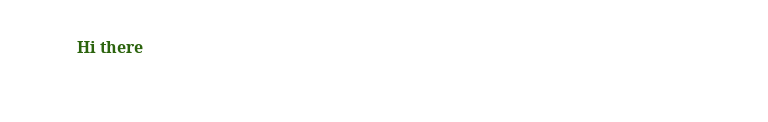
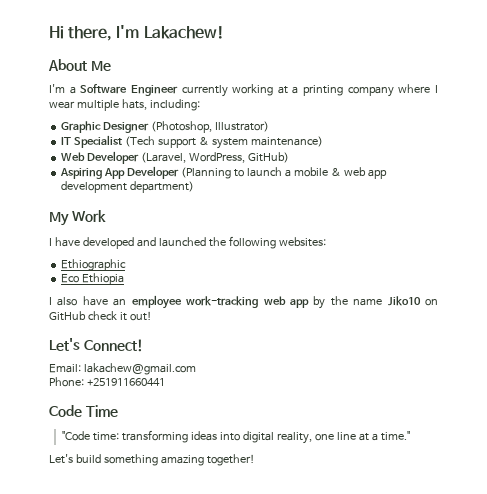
[100,41,144,53] there -> [68,25,224,41] [48,59,111,71] [49,84,438,97] [49,99,200,111] [61,121,270,133] [61,135,323,149] [61,151,289,164] [60,166,387,179] [61,181,195,193] [49,210,106,226] [49,236,326,249] [61,259,127,271] [61,273,125,285] [49,295,439,309] [49,311,152,321] [49,338,143,352] [49,363,196,375] [49,377,165,387] [49,405,118,417] [62,430,410,444] [49,454,255,466] there, I'm Lakachew! // About Me // I'm a Software Engineer currently working at a printing company where I wear multiple hats, including: // Graphic Designer (Photoshop, Illustrator) // IT Specialist (Tech support & system maintenance) // Web Developer (Laravel, WordPress, GitHub) // Aspiring App Developer (Planning to launch a mobile & web app development department) // My Work // I have developed and launched the following websites: // Ethiographic // Eco Ethiopia // I also have an employee work-tracking web app by the name Jiko10 on GitHub check it out! // Let's Connect! // Email: lakachew@gmail.com // Phone: +251911660441 // Code Time // "Code time: transforming ideas into digital reality, one line at a time." // Let's build something amazing together!

